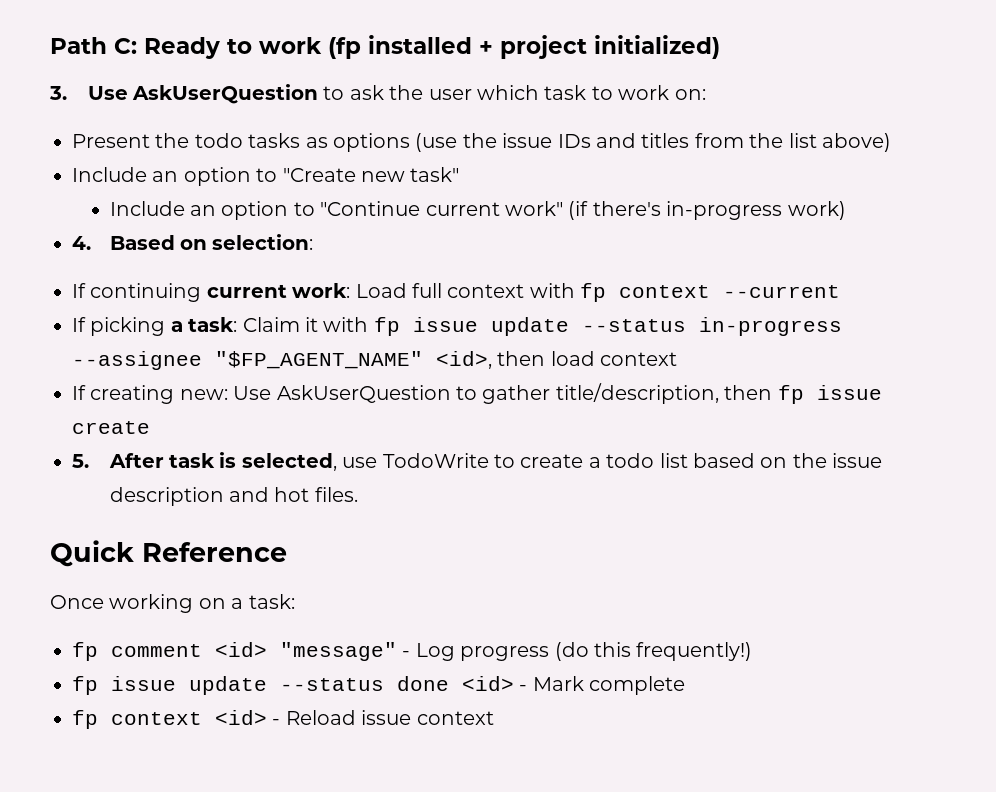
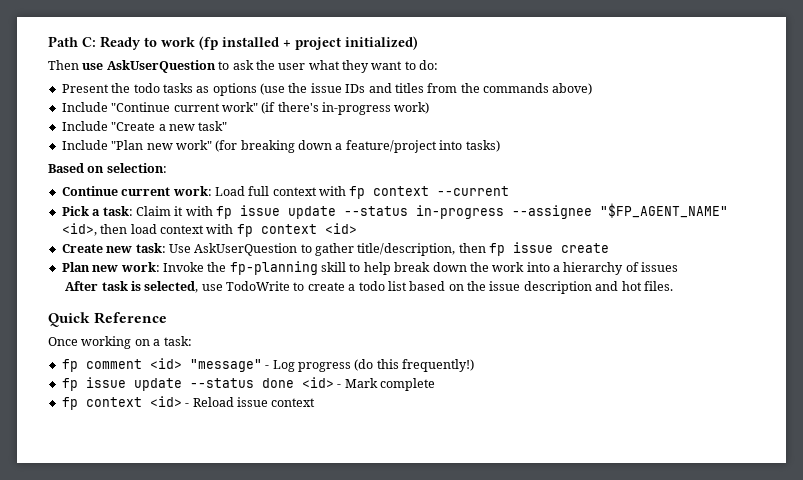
[49,86,128,100] 3. Use -> [48,60,104,70] Then use
[477,85,706,100] which task to work on: -> [308,60,439,73] what they want to do:
[788,133,817,148] list -> [483,83,549,93] commands
[152,167,460,186] [109,201,315,220] an option to "Create new task" // Include an option to -> (108, 107) none
[72,236,91,250] 4. -> [61,121,228,131] [61,140,500,153] Include "Create a new task" // Include "Plan new work" (for breaking down a feature/project into tasks) //
[72,283,202,302] If continuing -> [61,186,118,196] Continue
[72,317,166,336] If picking -> [61,206,89,216] Pick
[72,385,228,404] // If creating new: -> [206,223,357,237] [61,243,166,253] with fp context <id> // Create new task:
[72,454,89,468] 5. -> [61,261,679,275] Plan new work: Invoke the fp-planning skill to help break down the work into a hierarchy of issues //

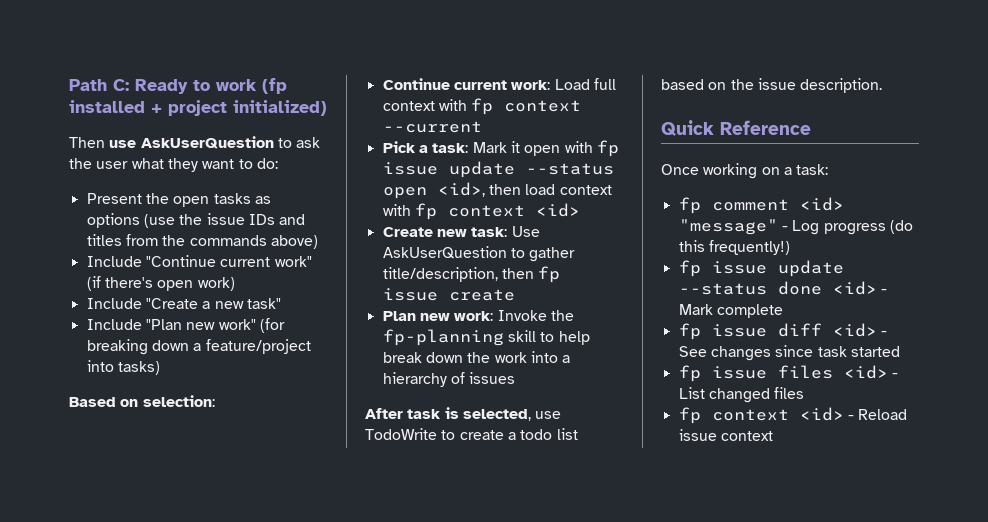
[133,83,160,93] todo -> [173,196,210,207] open
[322,102,391,115] in-progress -> [157,280,194,291] open
[135,206,184,216] Claim it -> [472,141,561,156] Mark it open
[416,203,728,219] in-progress --assignee "$FP_AGENT_NAME" -> [382,187,427,199] open
[523,281,673,294] description and hot files. -> [800,78,883,93] description.
(435, 384) none -> [678,323,887,340] [678,345,900,361] [678,365,898,382] [678,387,805,403] // fp issue diff <id> - See changes since task started // fp issue files <id> - List changed files

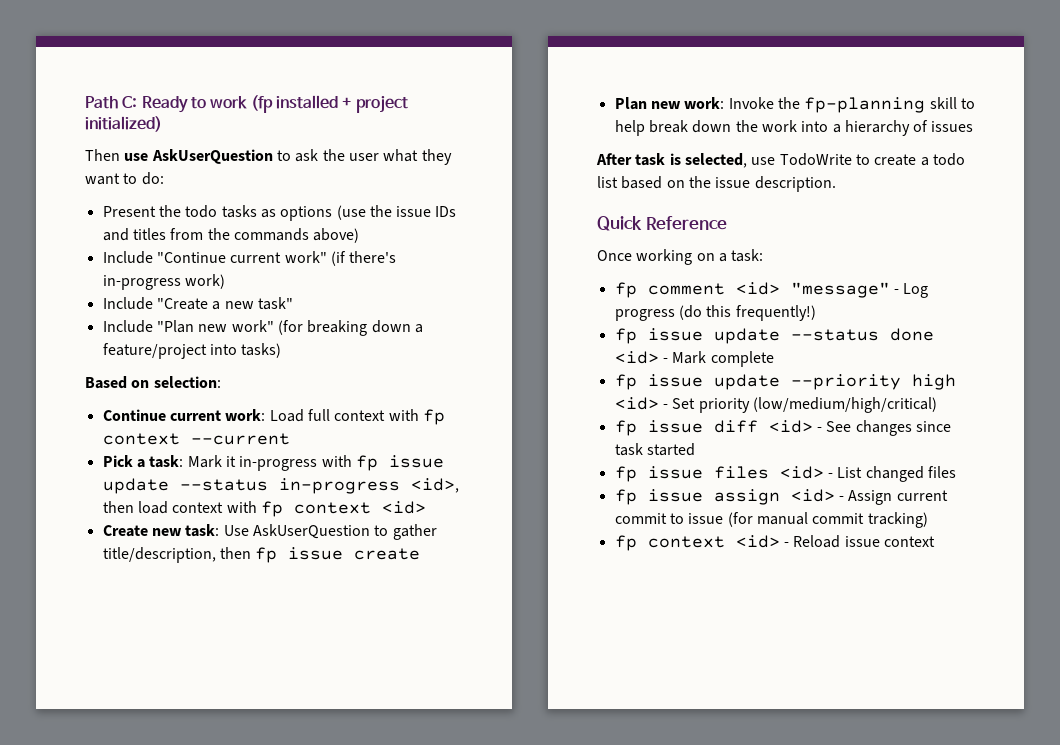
[173,196,210,207] open -> [185,205,218,218] todo
[157,280,194,291] open -> [102,275,181,290] in-progress
[524,145,561,156] open -> [239,456,318,471] in-progress
[382,187,427,199] open -> [278,478,400,494] in-progress
(783, 311) none -> [614,374,956,390] [614,397,937,413] // fp issue update --priority high <id> - Set priority (low/medium/high/critical)
(805, 393) none -> [614,489,948,505] [614,512,928,528] // fp issue assign <id> - Assign current commit to issue (for manual commit tracking)

